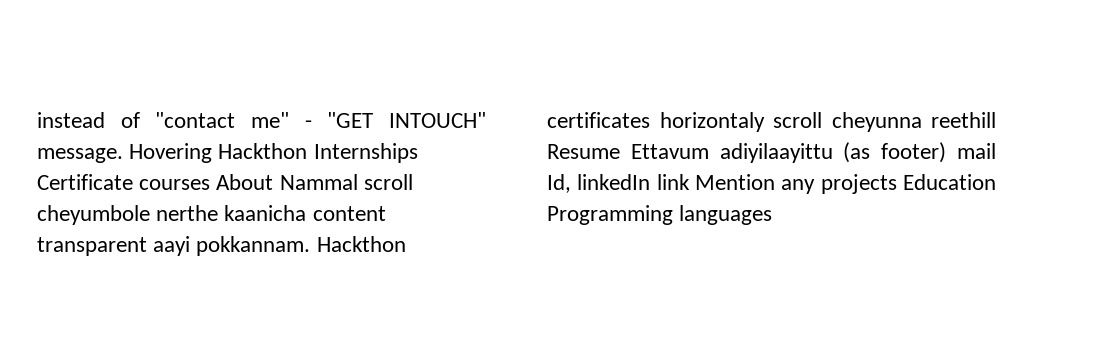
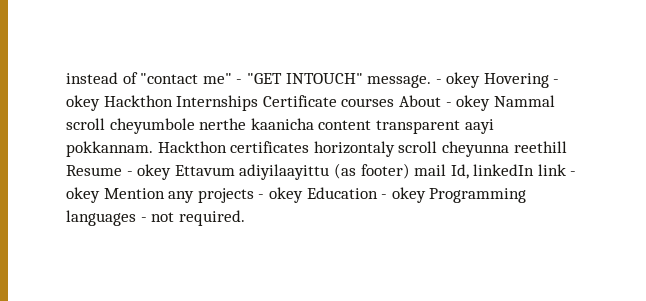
[129,143,213,163] Hovering -> [435,72,560,88] [66,95,100,111] - okey Hovering - okey
(274, 182) none -> [445,95,491,111] - okey
(620, 151) none -> [126,164,172,180] - okey
(690, 182) none -> [570,171,577,176] [66,187,100,203] - okey
[902,174,996,190] [547,205,773,225] Education Programming languages -> [258,187,527,203] [66,210,245,226] - okey Education - okey Programming languages - not required.

